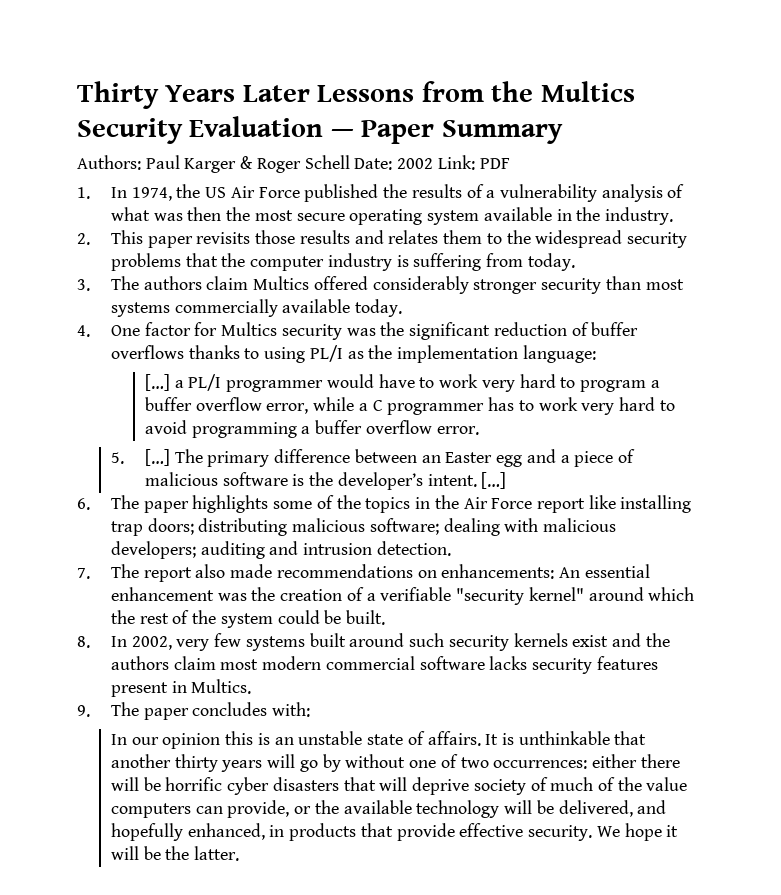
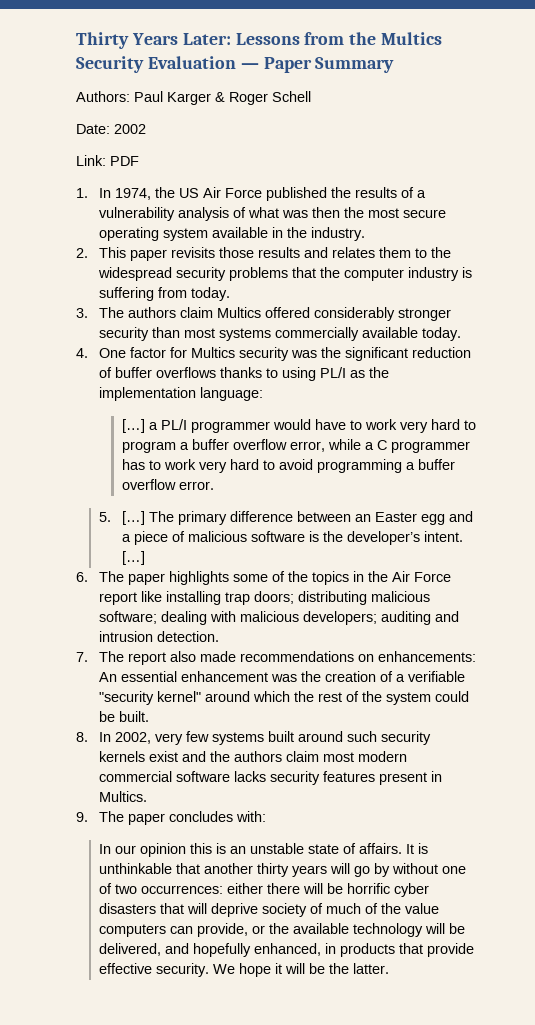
[242,85,310,102] Later -> [182,33,231,45] Later:
(350, 162) none -> (311, 96) //
(434, 163) none -> (146, 129) //

